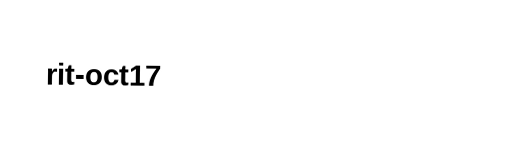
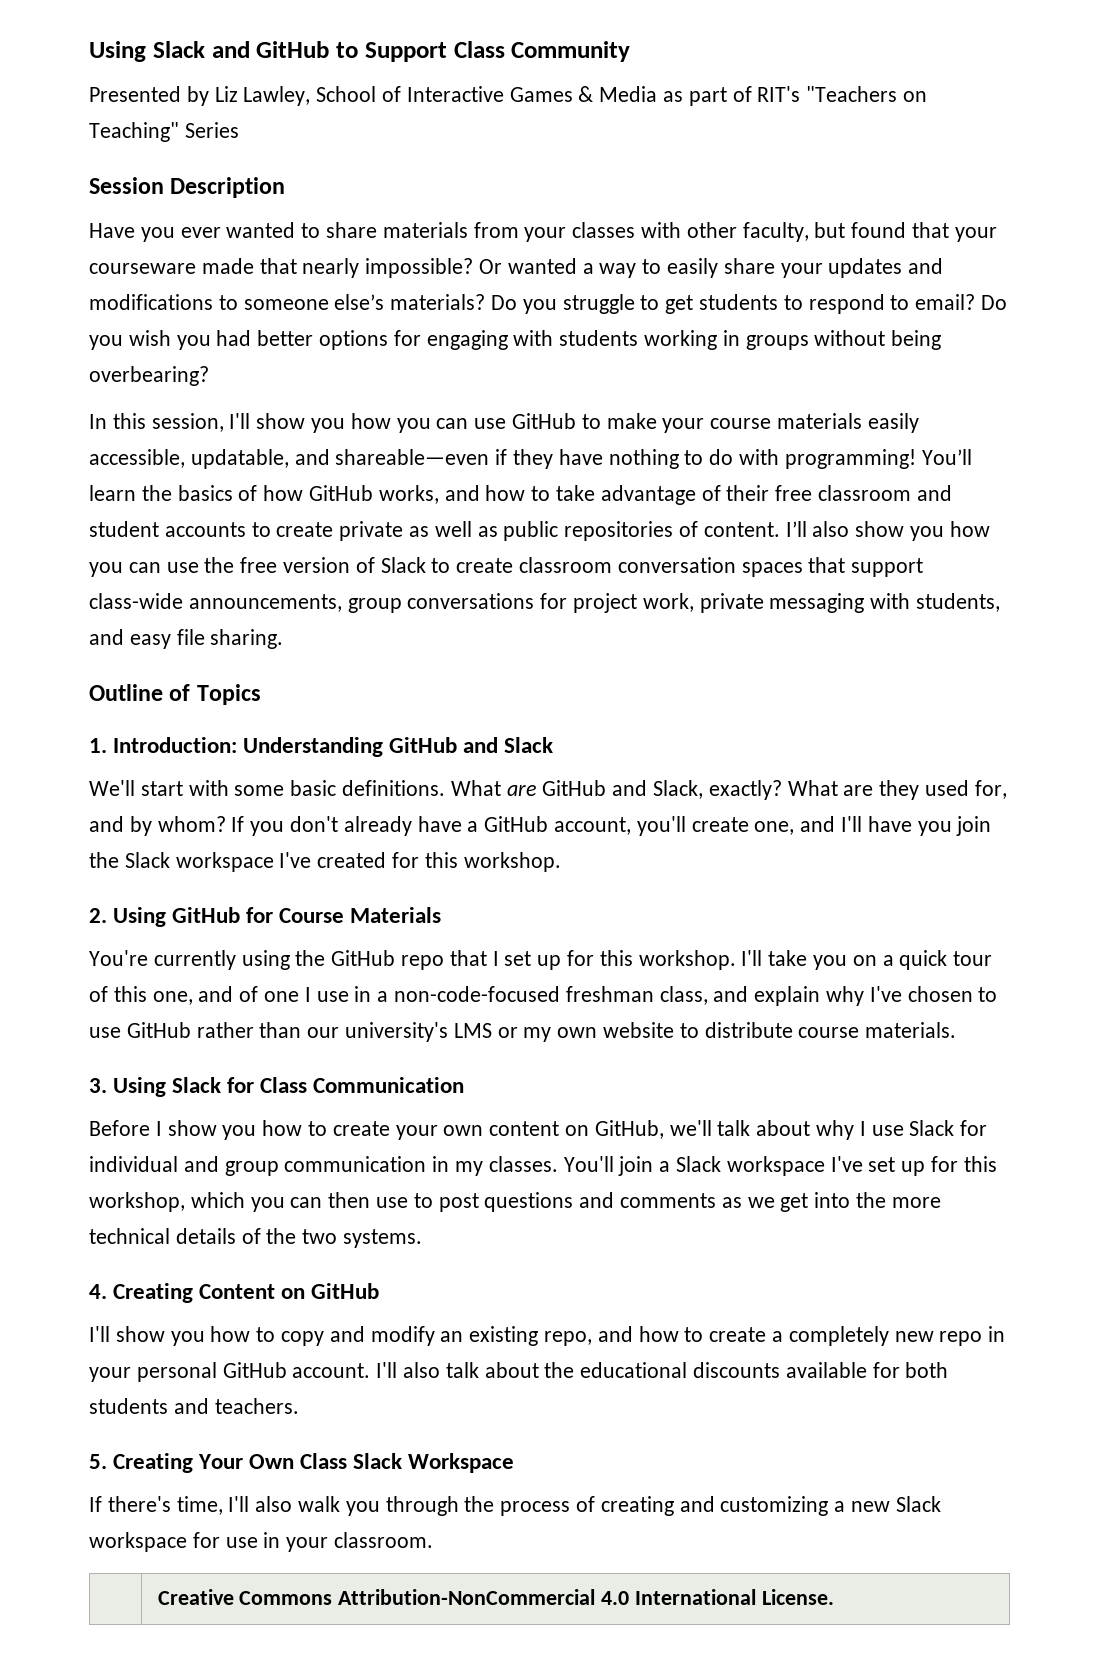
[45,62,162,86] rit-oct17 -> [89,41,631,62] [89,86,928,106] [89,122,239,142] [89,177,286,198] [89,222,997,242] [89,258,944,278] [89,294,1008,314] [89,330,942,350] [89,366,209,386] [89,413,919,433] [89,449,972,469] [89,485,952,505] [89,521,990,541] [89,557,924,577] [89,593,1001,613] [89,629,284,649] [89,684,261,705] [89,737,554,757] [89,780,1007,800] [89,816,992,836] [89,852,561,872] [89,907,442,927] [89,950,993,970] [89,986,998,1006] [89,1022,957,1042] [89,1077,465,1097] [89,1120,988,1140] [89,1156,997,1176] [89,1192,941,1212] [89,1228,423,1248] [89,1283,380,1303] [89,1326,1006,1346] [89,1362,949,1382] [89,1398,299,1414] [89,1453,515,1473] [89,1496,941,1516] [89,1532,434,1552] [157,1589,834,1605] Using Slack and GitHub to Support Class Community // Presented by Liz Lawley, School of Interactive Games & Media as part of RIT's "Teachers on Teaching" Series // Session Description // Have you ever wanted to share materials from your classes with other faculty, but found that your courseware made that nearly impossible? Or wanted a way to easily share your updates and modifications to someone else’s materials? Do you struggle to get students to respond to email? Do you wish you had better options for engaging with students working in groups without being overbearing? // In this session, I'll show you how you can use GitHub to make your course materials easily accessible, updatable, and shareable—even if they have nothing to do with programming! You’ll learn the basics of how GitHub works, and how to take advantage of their free classroom and student accounts to create private as well as public repositories of content. I’ll also show you how you can use the free version of Slack to create classroom conversation spaces that support class-wide announcements, group conversations for project work, private messaging with students, and easy file sharing. // Outline of Topics // 1. Introduction: Understanding GitHub and Slack // We'll start with some basic definitions. What are GitHub and Slack, exactly? What are they used for, and by whom? If you don't already have a GitHub account, you'll create one, and I'll have you join the Slack workspace I've created for this workshop. // 2. Using GitHub for Course Materials // You're currently using the GitHub repo that I set up for this workshop. I'll take you on a quick tour of this one, and of one I use in a non-code-focused freshman class, and explain why I've chosen to use GitHub rather than our university's LMS or my own website to distribute course materials. // 3. Using Slack for Class Communication // Before I show you how to create your own content on GitHub, we'll talk about why I use Slack for individual and group communication in my classes. You'll join a Slack workspace I've set up for this workshop, which you can then use to post questions and comments as we get into the more technical details of the two systems. // 4. Creating Content on GitHub // I'll show you how to copy and modify an existing repo, and how to create a completely new repo in your personal GitHub account. I'll also talk about the educational discounts available for both students and teachers. // 5. Creating Your Own Class Slack Workspace // If there's time, I'll also walk you through the process of creating and customizing a new Slack workspace for use in your classroom. // | Creative Commons Attribution-NonCommercial 4.0 International License.

